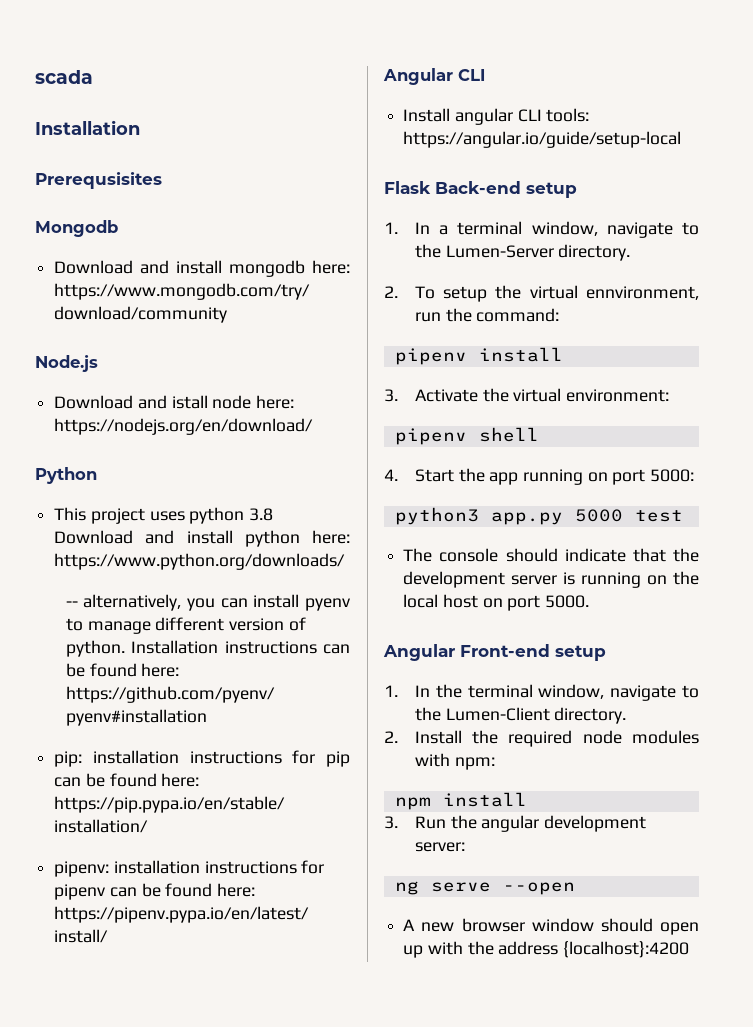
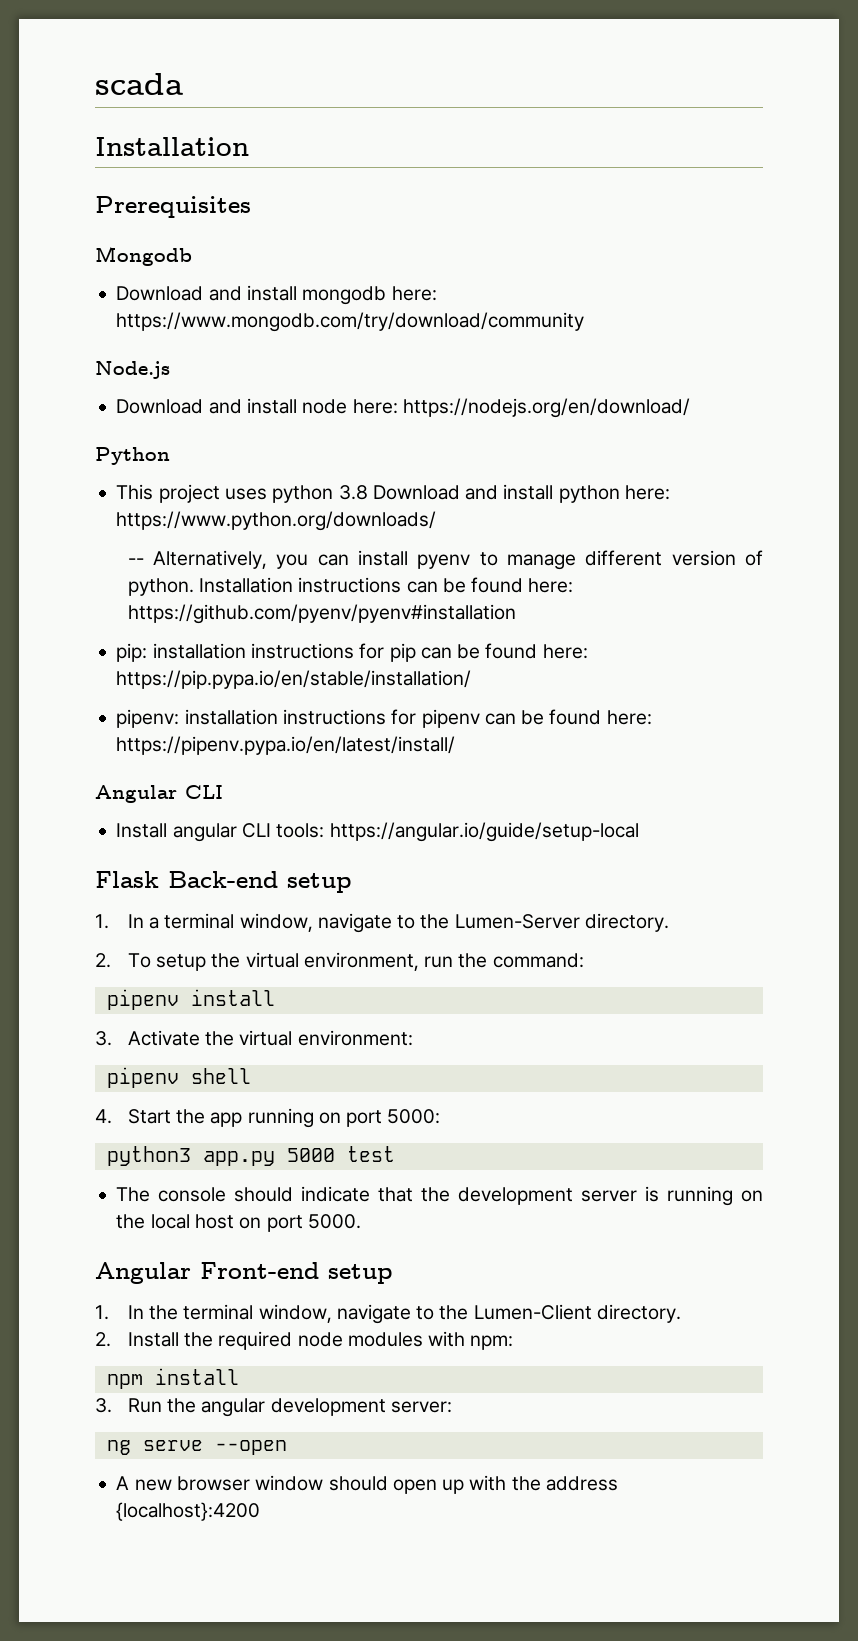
[35,172,162,189] Prerequsisites -> [95,196,251,218] Prerequisites
[171,395,208,409] istall -> [246,398,297,414] install
[83,594,182,611] alternatively, -> [153,550,268,569] Alternatively,
[586,286,699,300] ennvironment, -> [303,952,419,971] environment,

